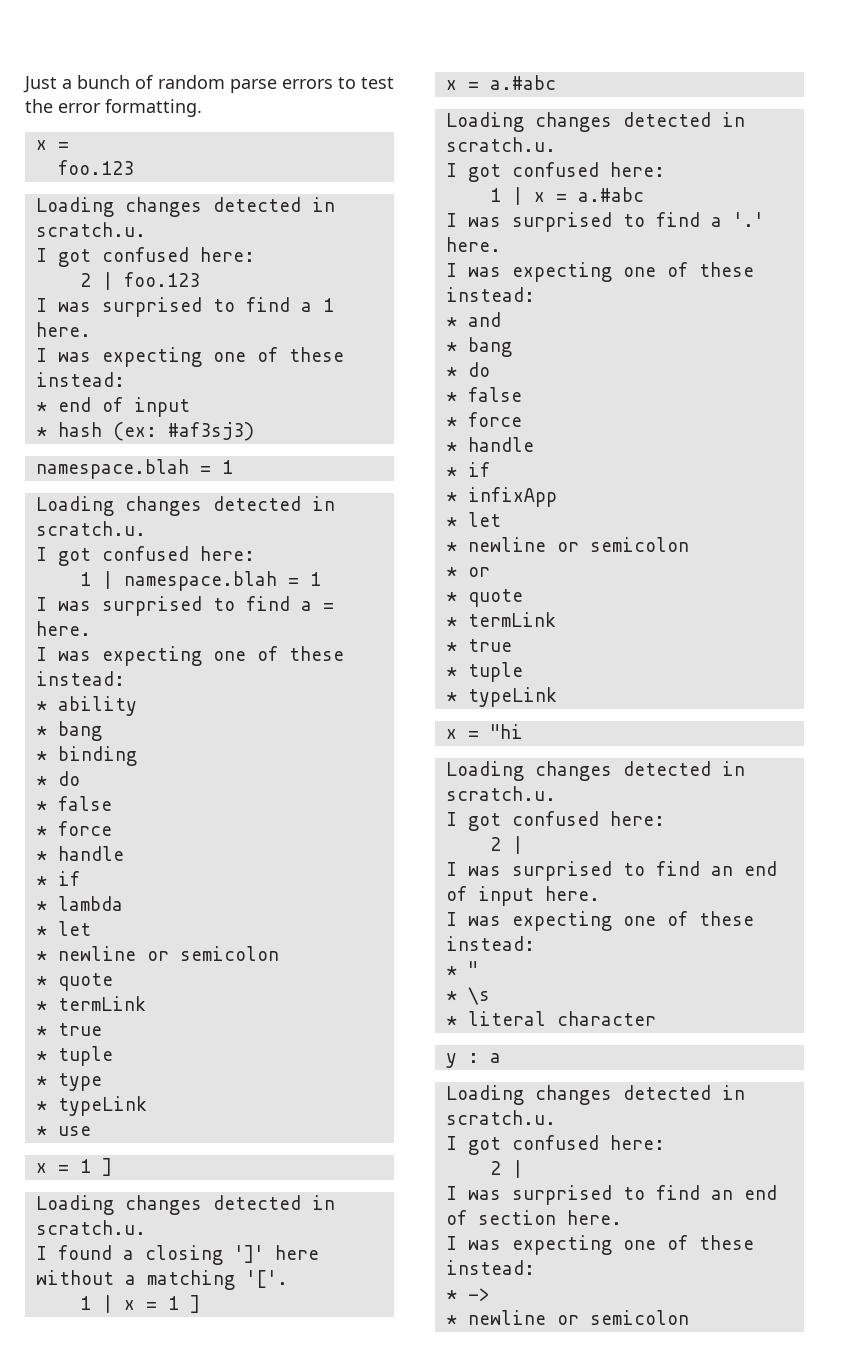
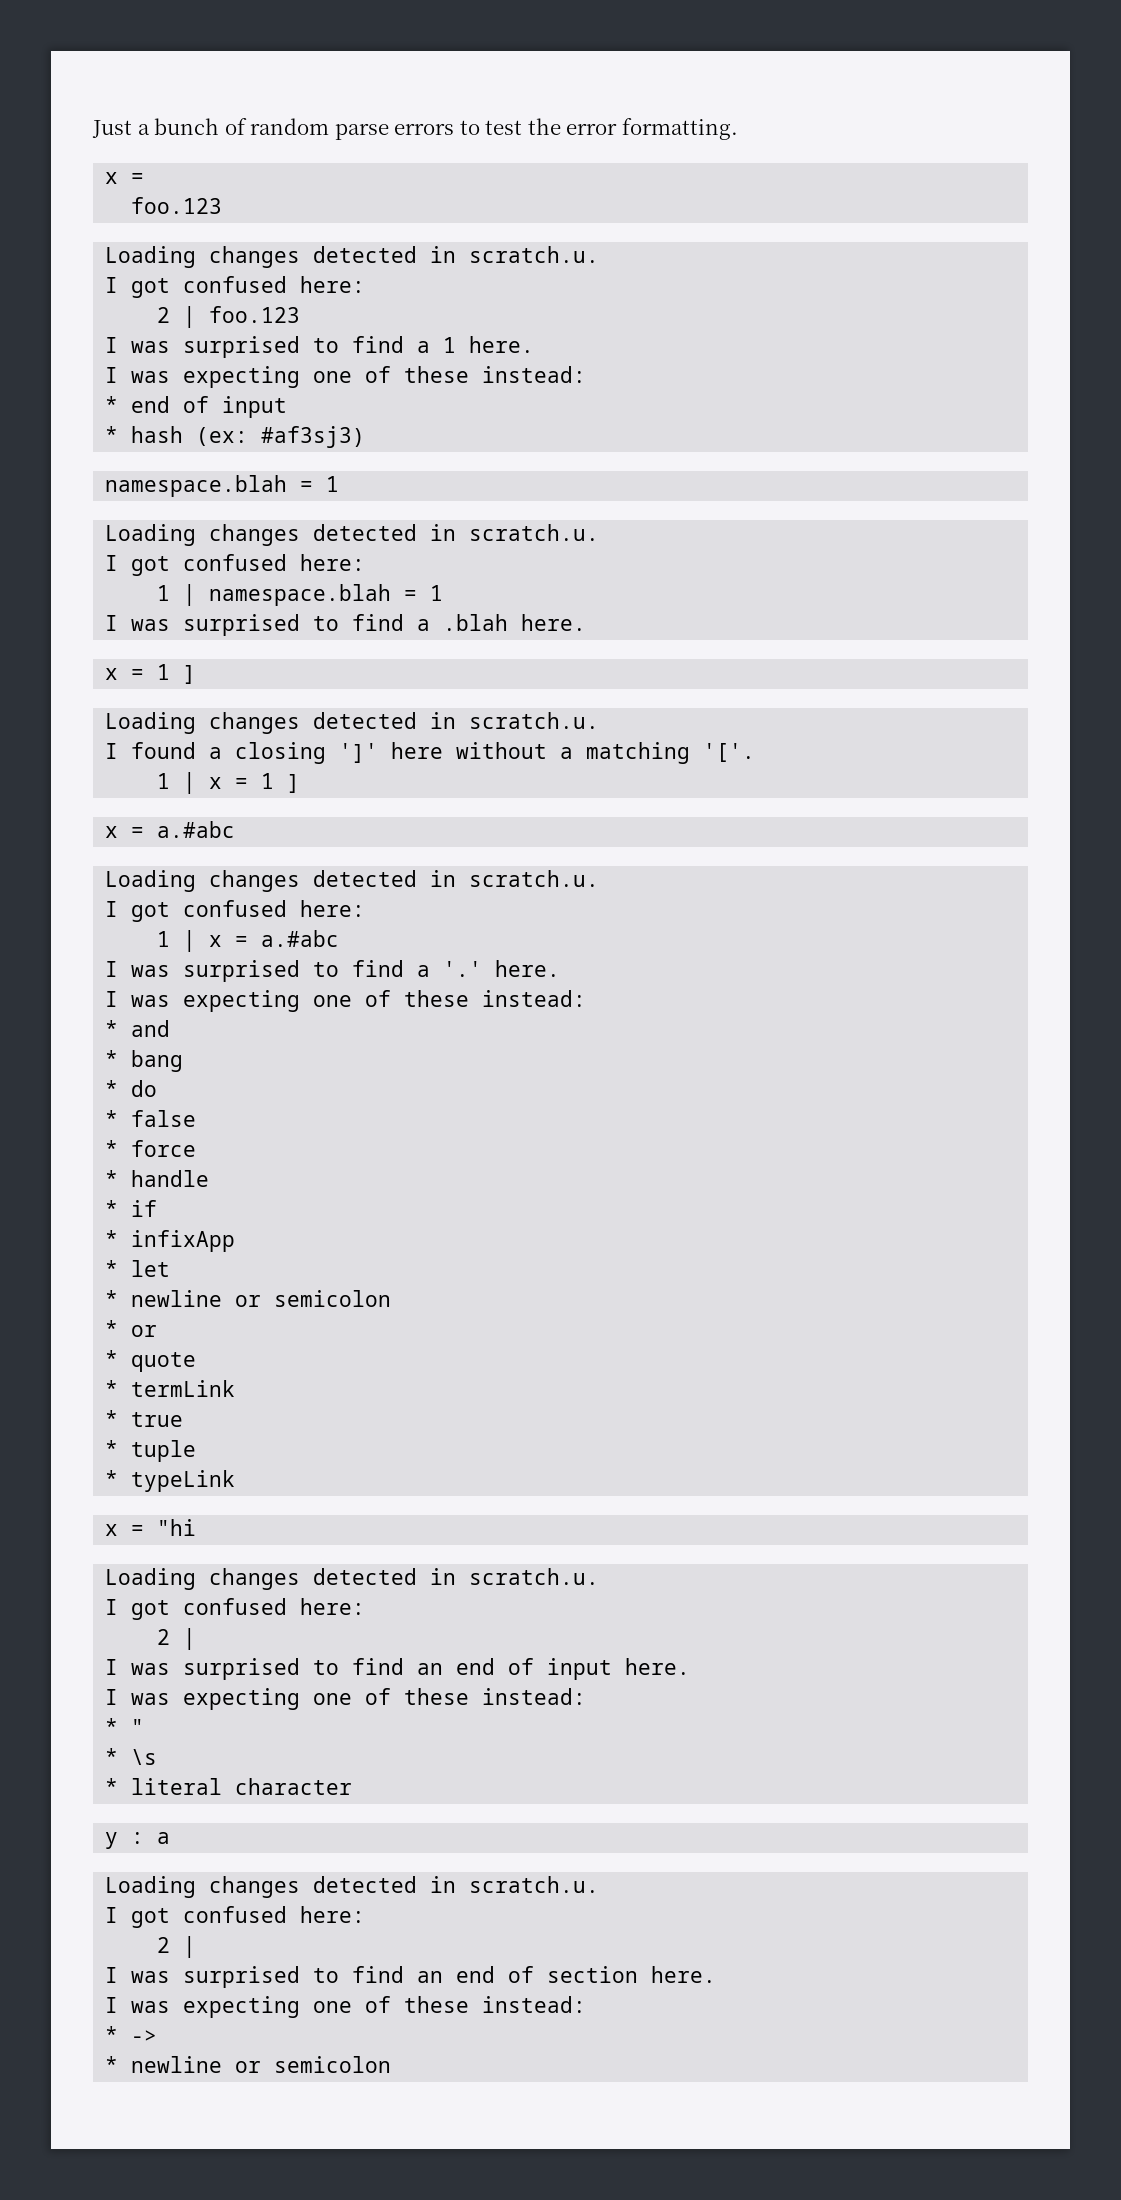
[322,603,334,611] [35,621,91,636] [35,646,344,666] [35,671,125,686] [35,696,137,716] [35,721,102,741] [35,746,137,766] [35,771,80,786] [35,796,112,811] [35,821,112,836] [35,846,124,861] [35,871,80,886] [35,896,123,911] [35,921,91,936] [35,946,279,961] [35,973,113,991] [35,996,146,1011] [35,1023,102,1036] [35,1046,113,1066] [35,1073,102,1091] [35,1096,147,1116] [35,1126,91,1136] = here. // I was expecting one of these instead: // * ability // * bang // * binding // * do // * false // * force // * handle // * if // * lambda // * let // * newline or semicolon // * quote // * termLink // * true // * tuple // * type // * typeLink // * use -> [443,614,587,631] .blah here.

